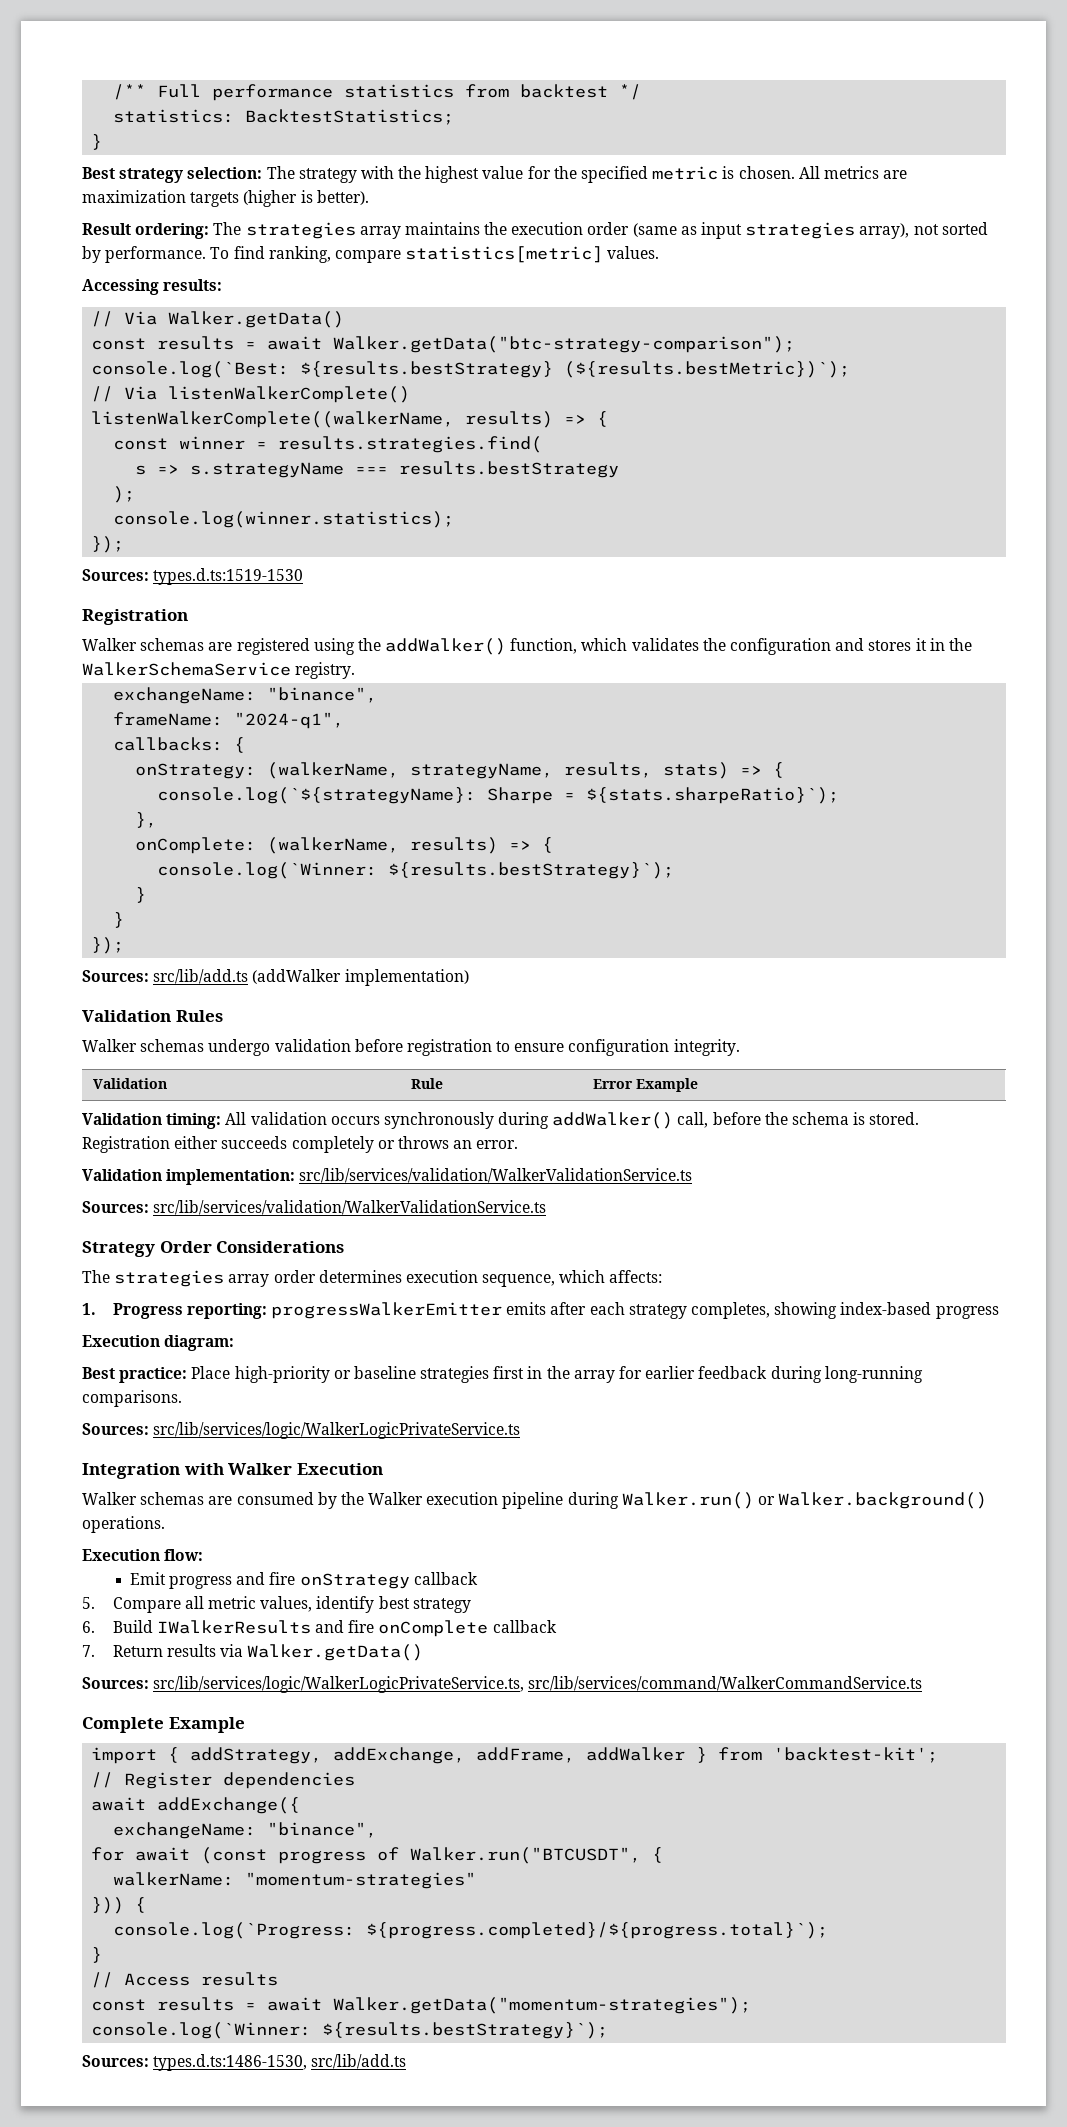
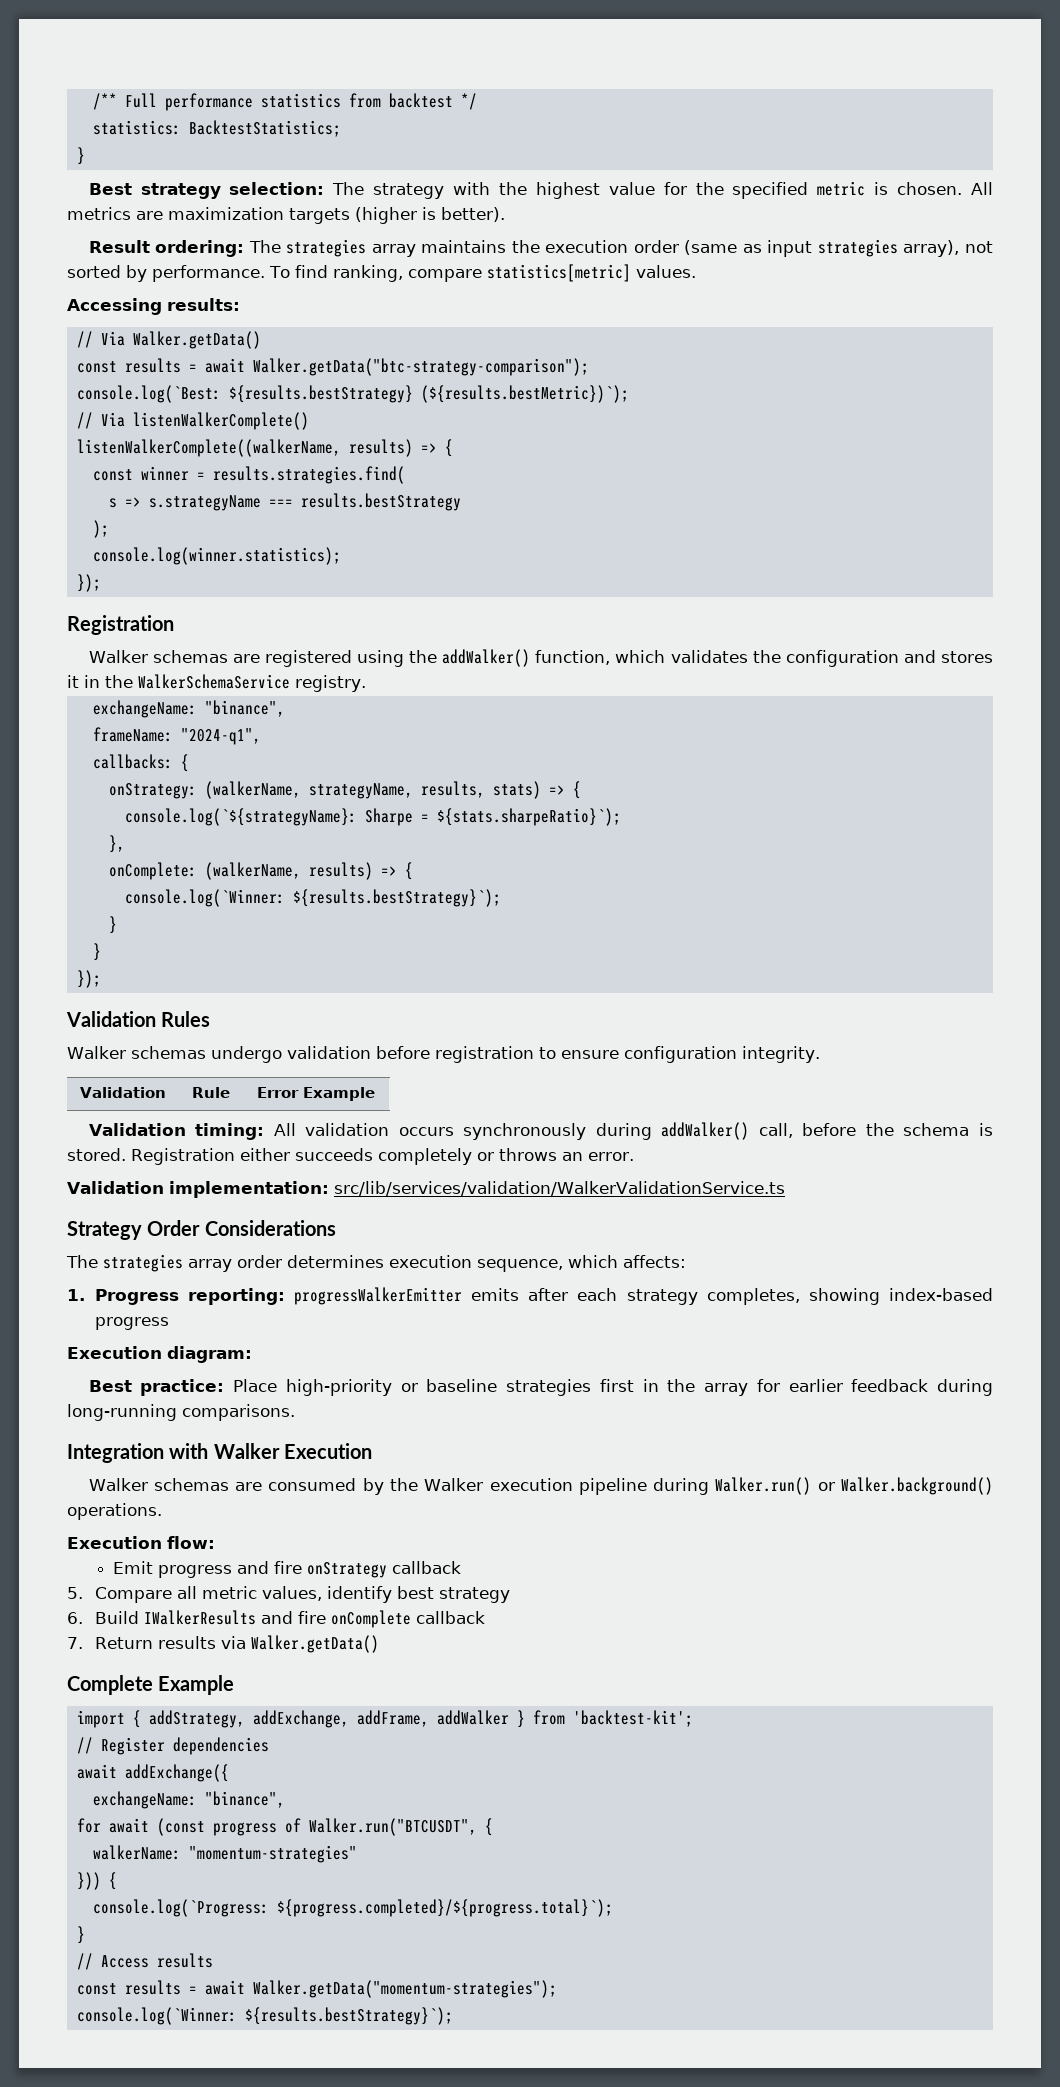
[82,568,304,585] // Sources: types.d.ts:1519-1530 -> (101, 583) none
[82,969,469,986] // Sources: src/lib/add.ts (addWalker implementation) -> (101, 979) none
[82,1200,547,1215] // Sources: src/lib/services/validation/WalkerValidationService.ts -> (785, 1188) none
[82,1422,521,1439] // Sources: src/lib/services/logic/WalkerLogicPrivateService.ts -> (295, 1412) none
[82,1676,923,1693] // Sources: src/lib/services/logic/WalkerLogicPrivateService.ts, src/lib/services/command/WalkerCommandService.ts -> (379, 1644) none
[82,2054,407,2071] // Sources: types.d.ts:1486-1530, src/lib/add.ts -> (453, 2016) none

